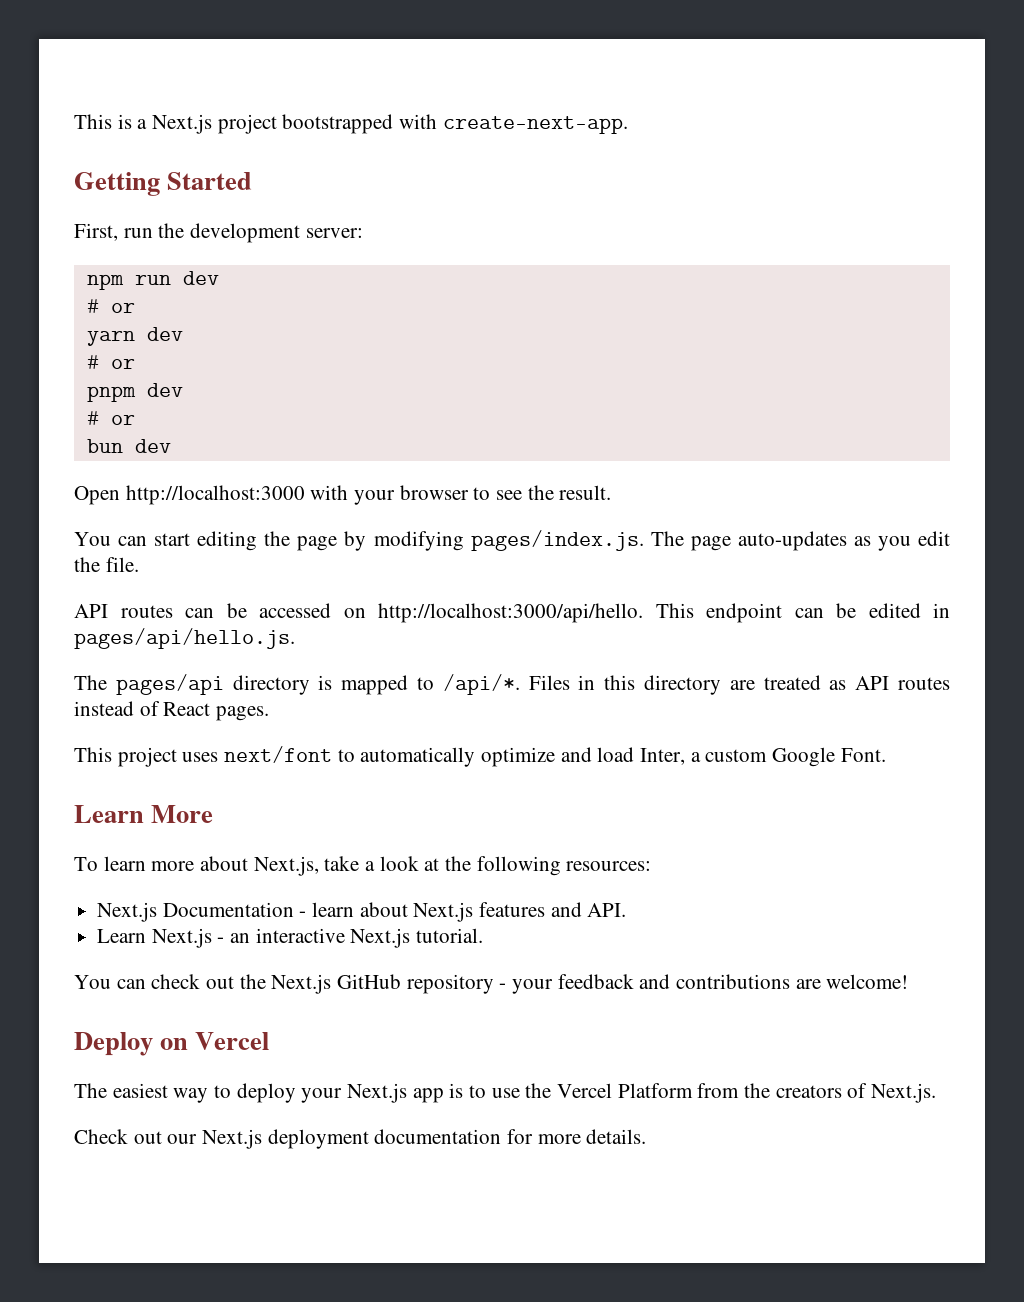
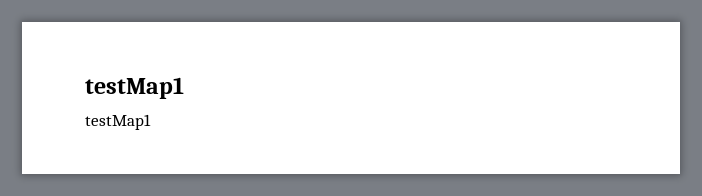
[74,114,628,134] [74,172,253,196] [74,223,363,243] [86,271,219,290] [86,299,135,313] [86,327,183,346] [86,355,135,369] [86,383,183,402] [86,411,135,425] [86,439,171,453] [74,485,612,505] [74,530,950,551] [74,557,139,572] [74,603,950,623] [74,628,295,649] [74,674,950,695] [74,701,270,721] [74,746,886,767] [74,805,214,823] [74,856,652,876] [97,902,627,922] [97,928,484,948] [74,974,909,994] [74,1032,270,1056] [74,1083,937,1103] [74,1129,647,1149] This is a Next.js project bootstrapped with create-next-app. // Getting Started // First, run the development server: // npm run dev // # or // yarn dev // # or // pnpm dev // # or // bun dev // Open http://localhost:3000 with your browser to see the result. // You can start editing the page by modifying pages/index.js. The page auto-updates as you edit the file. // API routes can be accessed on http://localhost:3000/api/hello. This endpoint can be edited in pages/api/hello.js. // The pages/api directory is mapped to /api/*. Files in this directory are treated as API routes instead of React pages. // This project uses next/font to automatically optimize and load Inter, a custom Google Font. // Learn More // To learn more about Next.js, take a look at the following resources: // Next.js Documentation - learn about Next.js features and API. // Learn Next.js - an interactive Next.js tutorial. // You can check out the Next.js GitHub repository - your feedback and contributions are welcome! // Deploy on Vercel // The easiest way to deploy your Next.js app is to use the Vercel Platform from the creators of Next.js. // Check out our Next.js deployment documentation for more details. -> [85,77,184,99] [85,114,151,130] testMap1 // testMap1

